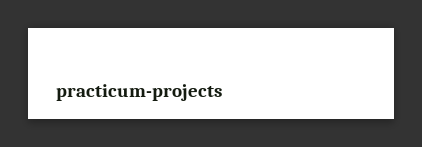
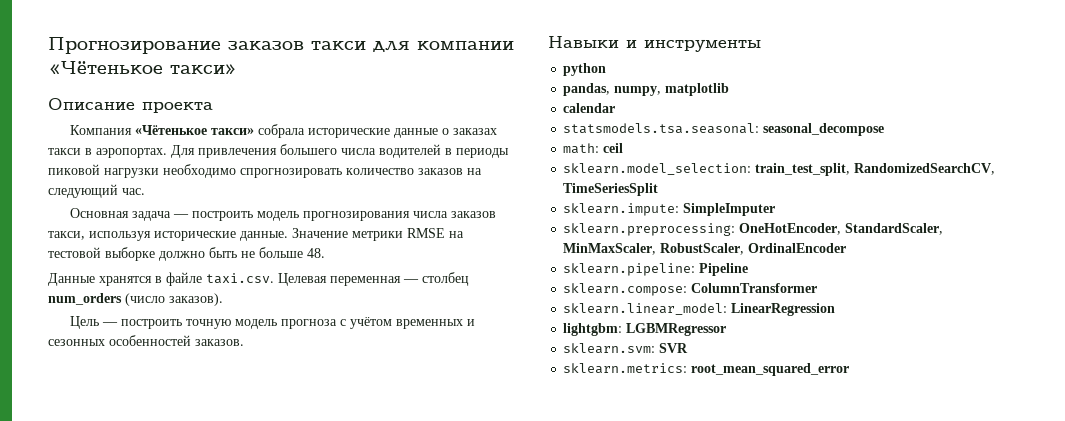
[56,84,222,101] practicum-projects -> [48,37,514,54] [48,61,237,74] [48,98,213,113] [70,124,498,138] [48,144,509,158] [48,164,482,178] [48,184,145,198] [70,208,497,221] [48,228,464,241] [48,247,325,261] [48,272,469,286] [48,293,223,306] [70,316,476,329] [48,335,244,346] [548,36,761,52] [563,63,607,76] [563,83,730,96] [563,103,616,113] [563,123,885,136] [563,143,624,154] [563,163,996,176] [563,183,659,196] [563,203,776,216] [563,223,944,236] [563,243,847,255] [563,263,749,276] [563,283,818,296] [563,303,836,316] [563,323,727,336] [563,343,689,354] [563,363,850,376] Прогнозирование заказов такси для компании «Чётенькое такси» // Описание проекта // Компания «Чётенькое такси» собрала исторические данные о заказах такси в аэропортах. Для привлечения большего числа водителей в периоды пиковой нагрузки необходимо спрогнозировать количество заказов на следующий час. // Основная задача — построить модель прогнозирования числа заказов такси, используя исторические данные. Значение метрики RMSE на тестовой выборке должно быть не больше 48. // Данные хранятся в файле taxi.csv. Целевая переменная — столбец num_orders (число заказов). // Цель — построить точную модель прогноза с учётом временных и сезонных особенностей заказов. // Навыки и инструменты // python // pandas, numpy, matplotlib // calendar // statsmodels.tsa.seasonal: seasonal_decompose // math: ceil // sklearn.model_selection: train_test_split, RandomizedSearchCV, TimeSeriesSplit // sklearn.impute: SimpleImputer // sklearn.preprocessing: OneHotEncoder, StandardScaler, MinMaxScaler, RobustScaler, OrdinalEncoder // sklearn.pipeline: Pipeline // sklearn.compose: ColumnTransformer // sklearn.linear_model: LinearRegression // lightgbm: LGBMRegressor // sklearn.svm: SVR // sklearn.metrics: root_mean_squared_error

